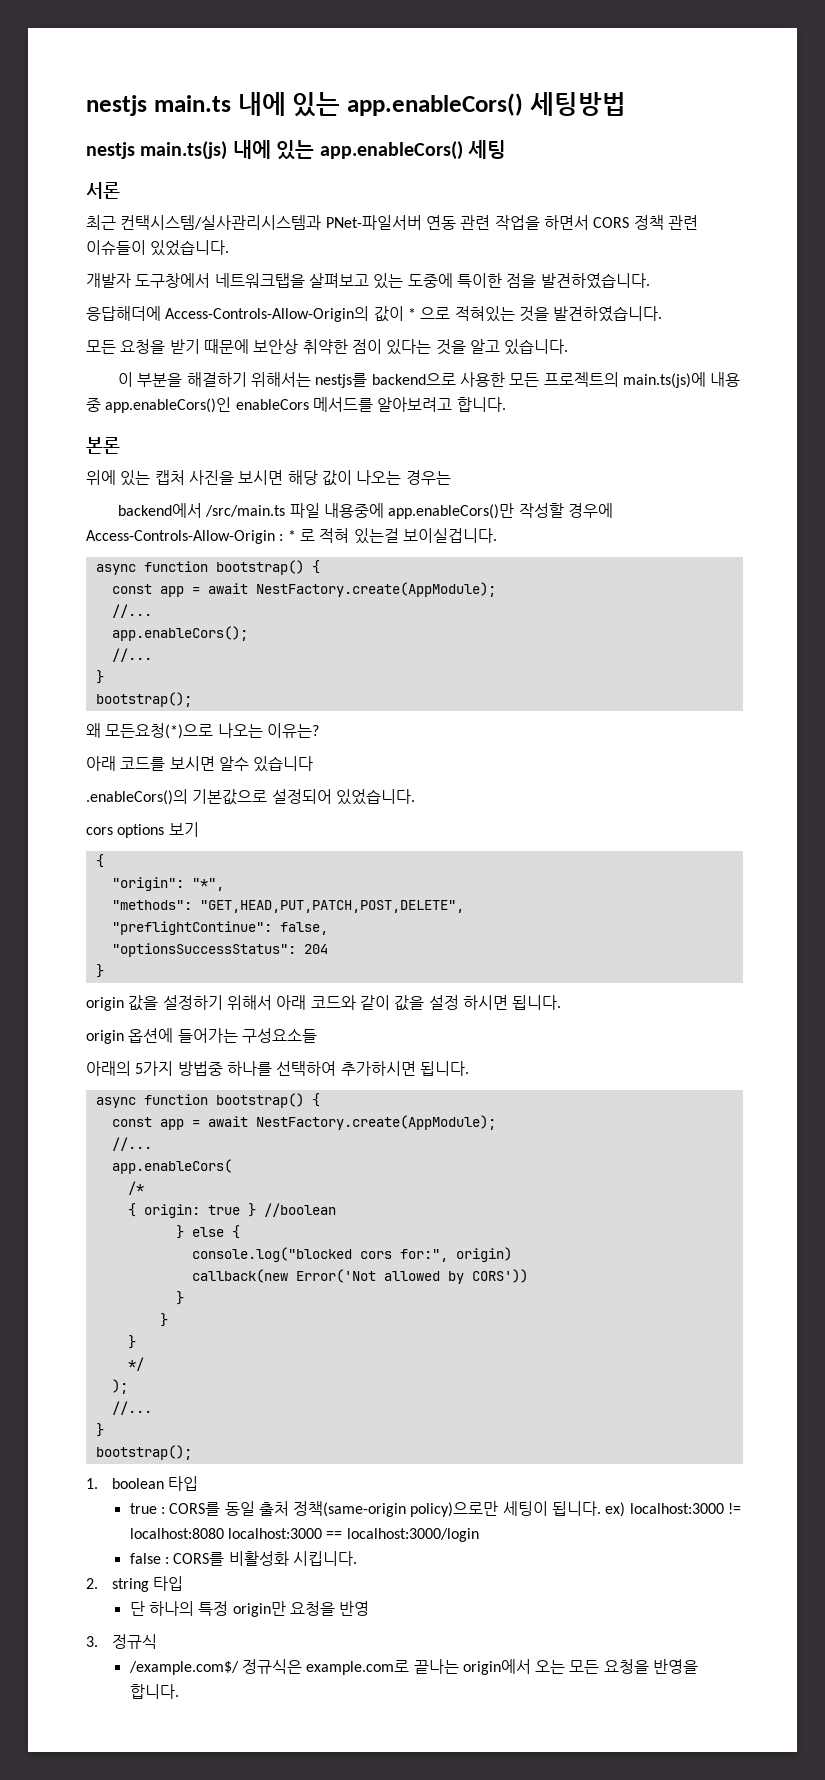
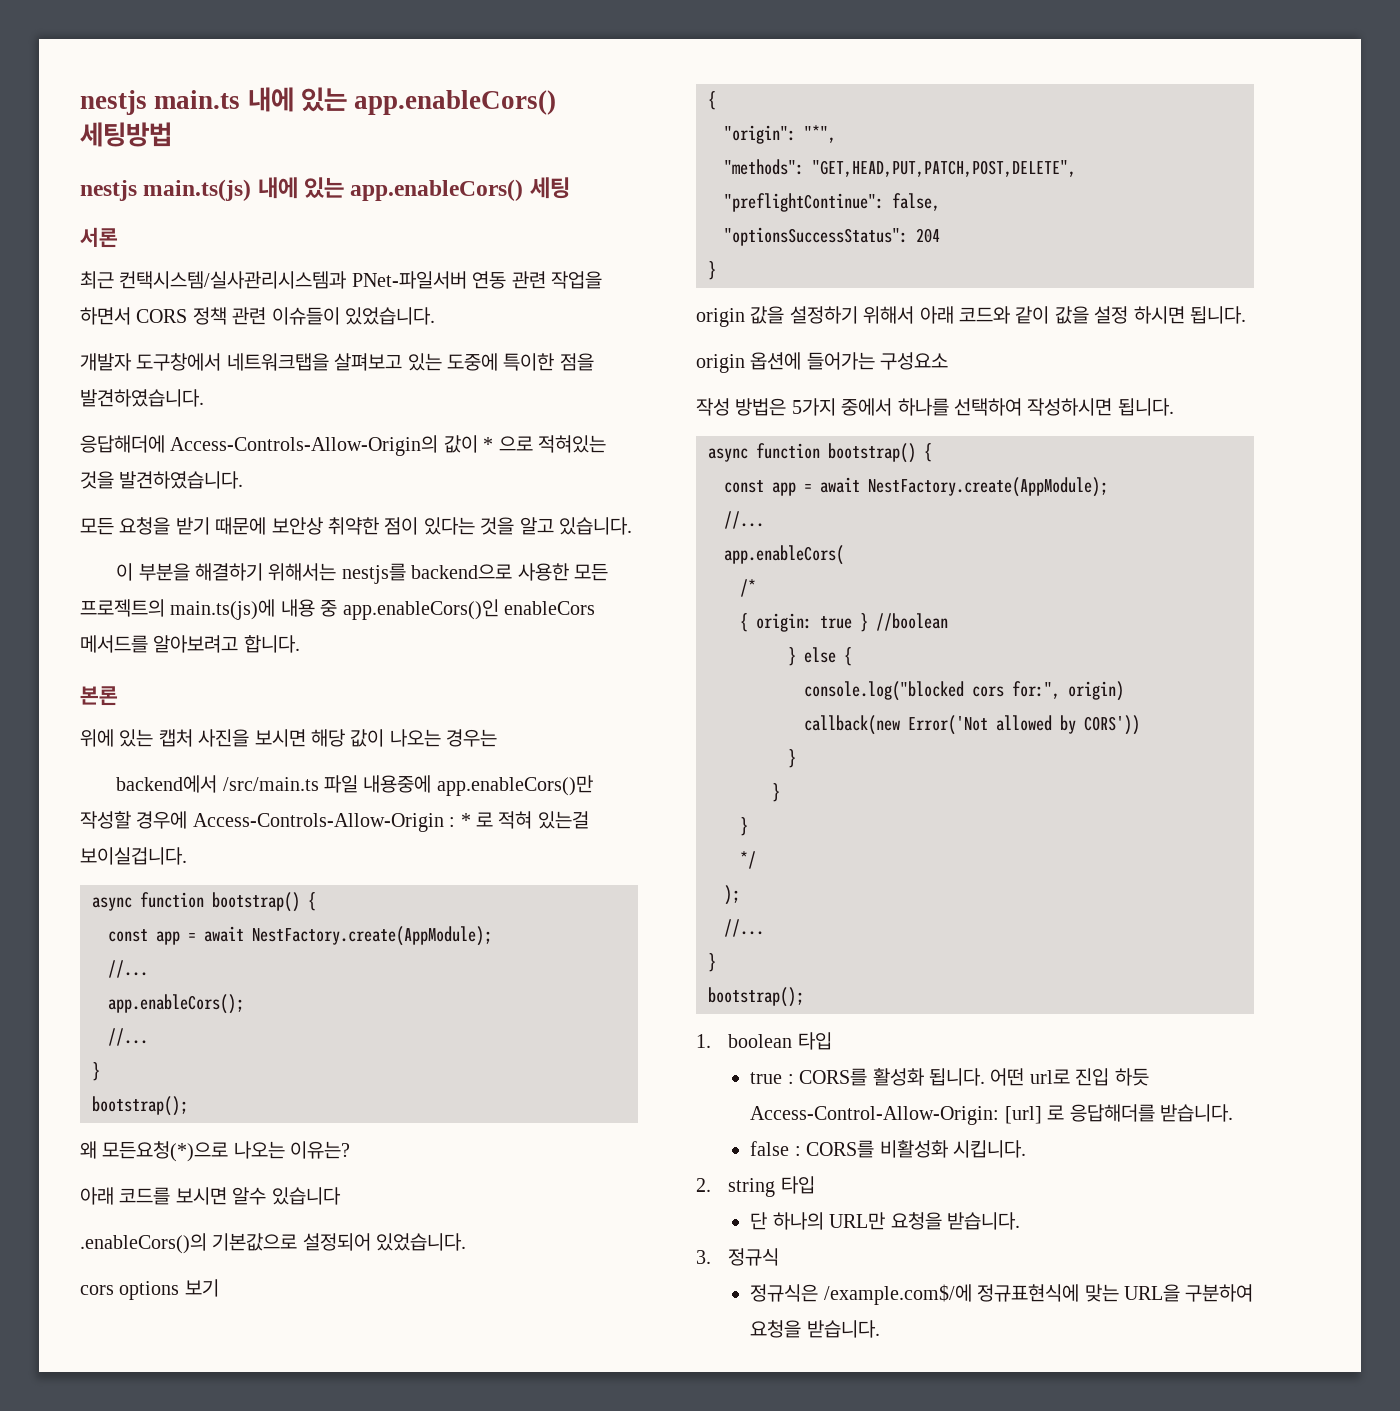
[241,1028,317,1043] [86,1061,223,1076] 구성요소들 // 아래의 5가지 방법중 -> [880,352,949,370] [696,398,893,416] 구성요소 // 작성 방법은 5가지 중에서
[340,1061,416,1076] 추가하시면 -> [1027,398,1113,416] 작성하시면
[224,1501,742,1517] [129,1528,479,1542] 동일 출처 정책(same-origin policy)으로만 세팅이 됩니다. ex) localhost:3000 != localhost:8080 localhost:3000 == localhost:3000/login -> [872,1068,1149,1086] [750,1104,1233,1125] 활성화 됩니다. 어떤 url로 진입 하듯 Access-Control-Allow-Origin: [url] 로 응답해더를 받습니다.
[198,1601,370,1617] [86,1634,157,1649] [128,1659,699,1675] [129,1684,179,1699] 특정 origin만 요청을 반영 // 3. 정규식 // /example.com$/ 정규식은 example.com로 끝나는 origin에서 오는 모든 요청을 반영을 합니다. -> [829,1212,1020,1230] [696,1248,780,1266] [750,1284,1254,1305] [750,1320,880,1338] URL만 요청을 받습니다. // 3. 정규식 // 정규식은 /example.com$/에 정규표현식에 맞는 URL을 구분하여 요청을 받습니다.

